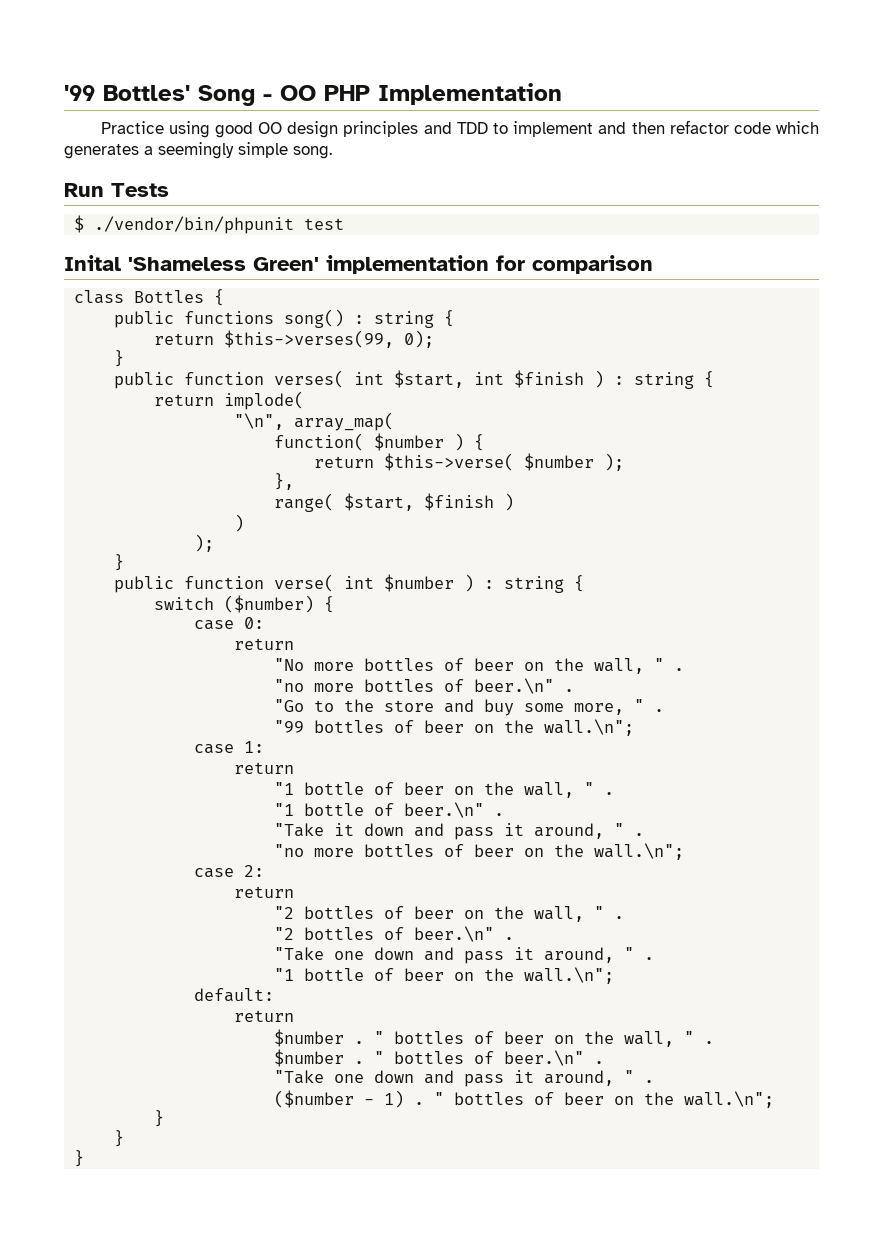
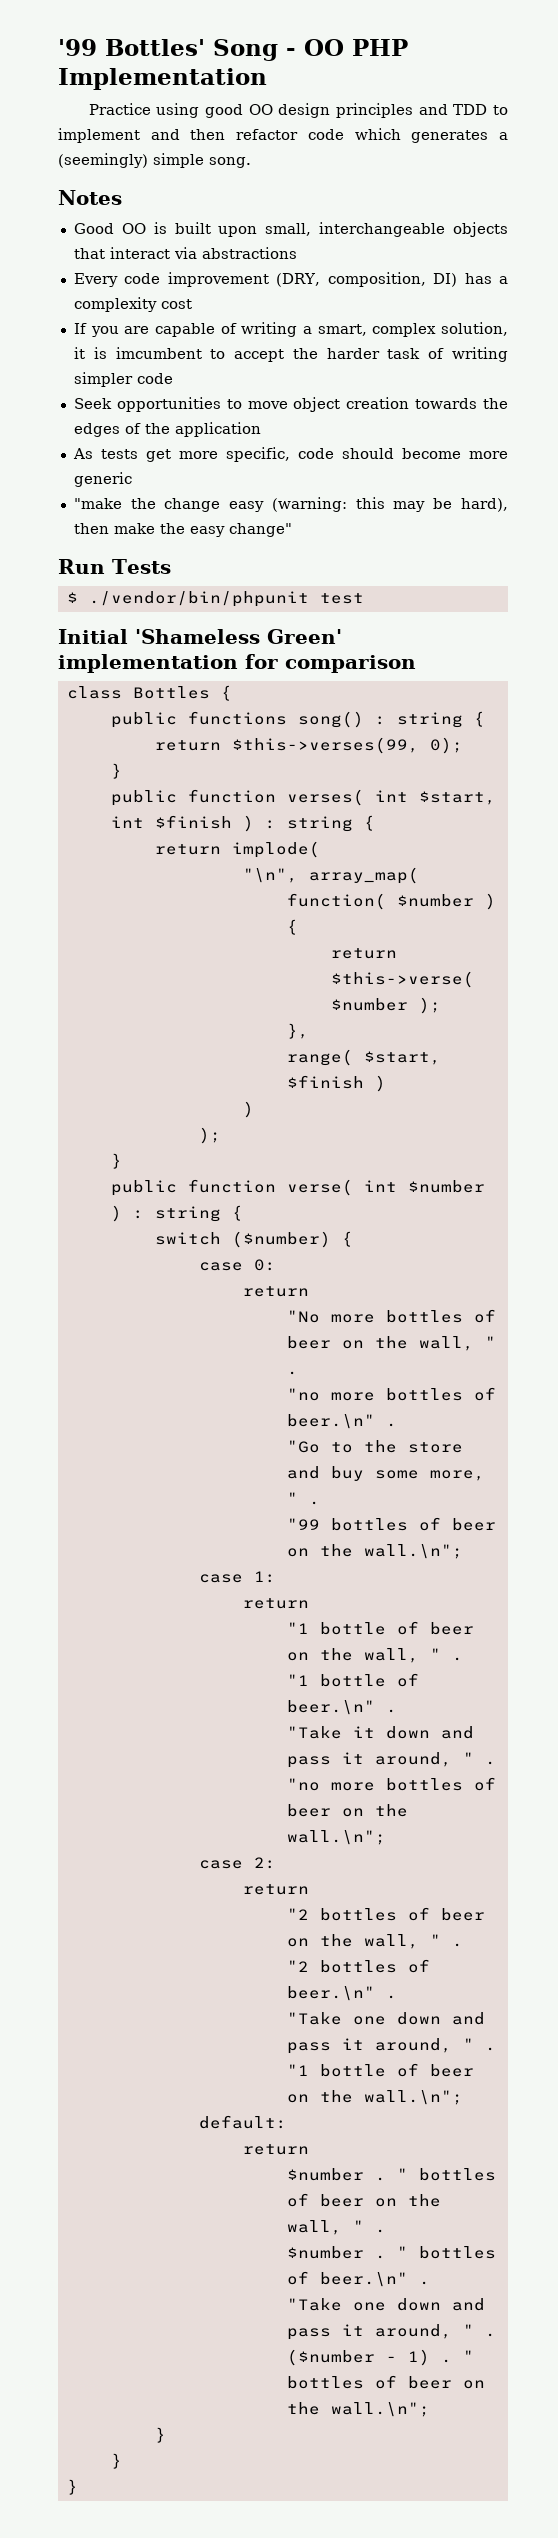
[158,142,234,159] seemingly -> [58,153,148,168] (seemingly)
(332, 152) none -> [58,190,122,205] [73,222,508,237] [73,247,297,259] [73,272,508,287] [73,297,192,312] [73,322,508,337] [73,347,509,362] [73,372,173,387] [73,397,508,412] [73,422,261,437] [72,447,509,462] [73,472,132,487] [73,497,509,512] [73,523,292,537] // Notes // Good OO is built upon small, interchangeable objects that interact via abstractions // Every code improvement (DRY, composition, DI) has a complexity cost // If you are capable of writing a smart, complex solution, it is imcumbent to accept the harder task of writing simpler code // Seek opportunities to move object creation towards the edges of the application // As tests get more specific, code should become more generic // "make the change easy (warning: this may be hard), then make the easy change"
[64,255,121,271] Inital -> [58,629,128,644] Initial

